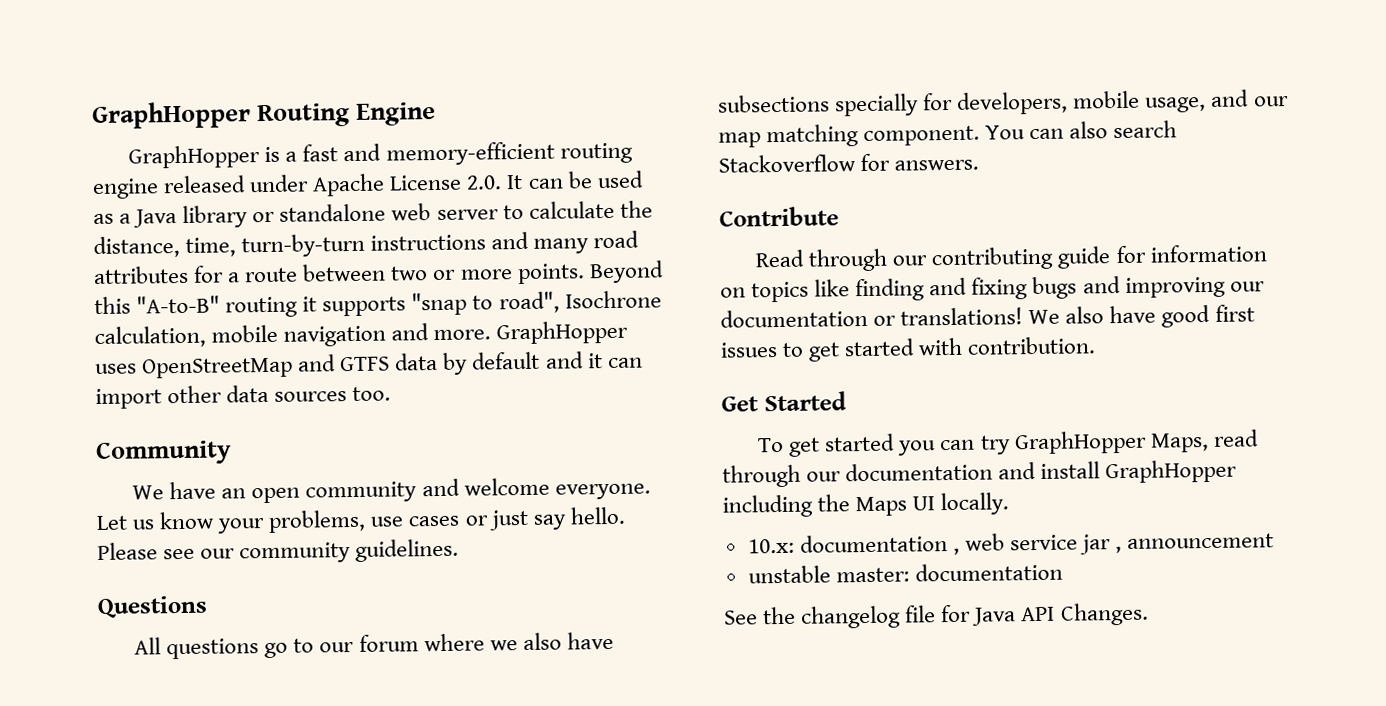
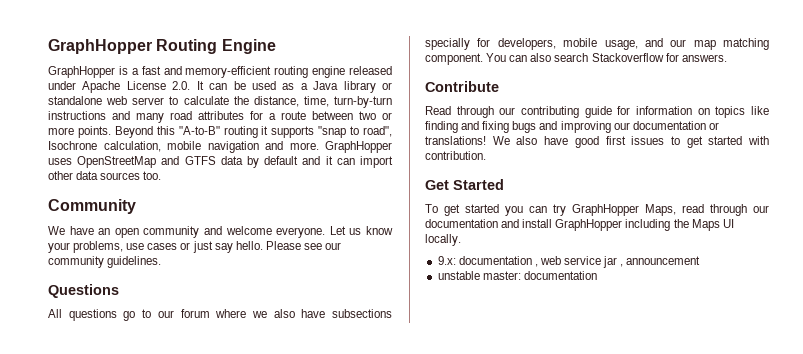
[747,538,795,554] 10.x: -> [437,256,456,265] 9.x:
[724,602,1149,629] // See the changelog file for Java API Changes. -> (597, 275) none

